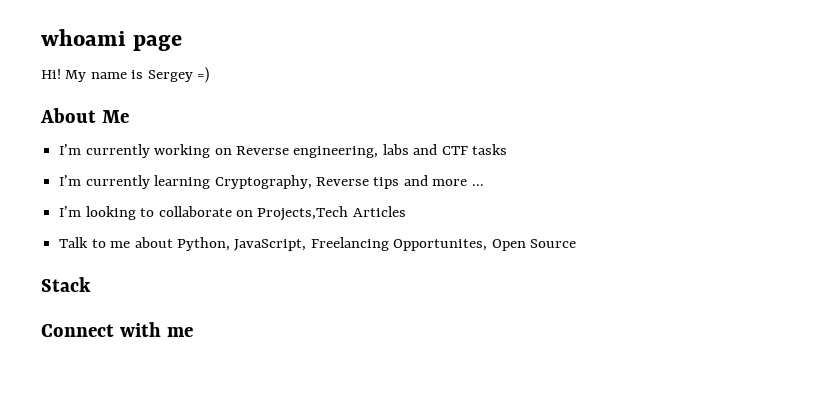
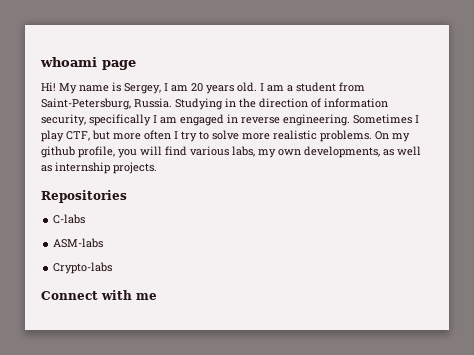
[147,67,210,83] [40,108,129,123] [59,144,508,158] [59,175,484,189] [59,206,406,221] [59,237,577,251] [41,277,91,292] Sergey =) // About Me // I’m currently working on Reverse engineering, labs and CTF tasks // I’m currently learning Cryptography, Reverse tips and more ... // I’m looking to collaborate on Projects,Tech Articles // Talk to me about Python, JavaScript, Freelancing Opportunites, Open Source // Stack -> [124,82,365,94] [41,98,388,110] [41,114,419,126] [41,130,410,142] [41,146,421,158] [41,162,157,174] [41,190,127,203] [53,214,86,224] [53,238,104,248] [53,262,113,274] Sergey, I am 20 years old. I am a student from Saint-Petersburg, Russia. Studying in the direction of information security, specifically I am engaged in reverse engineering. Sometimes I play CTF, but more often I try to solve more realistic problems. On my github profile, you will find various labs, my own developments, as well as internship projects. // Repositories // C-labs // ASM-labs // Crypto-labs

